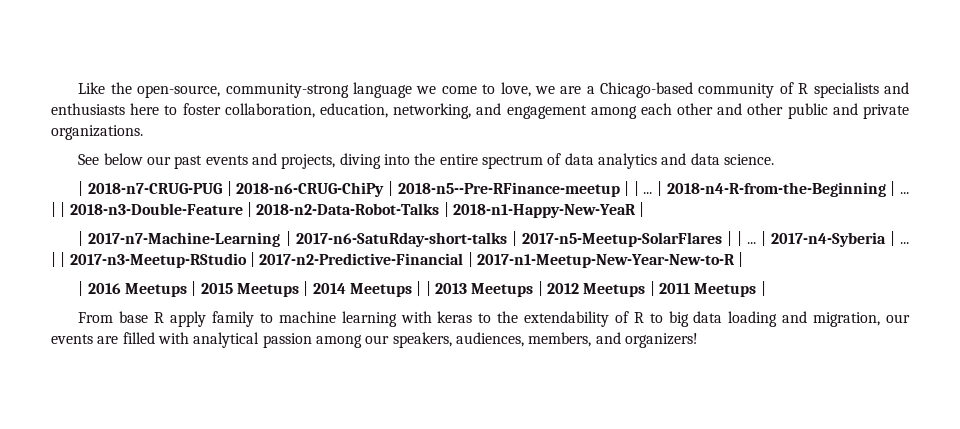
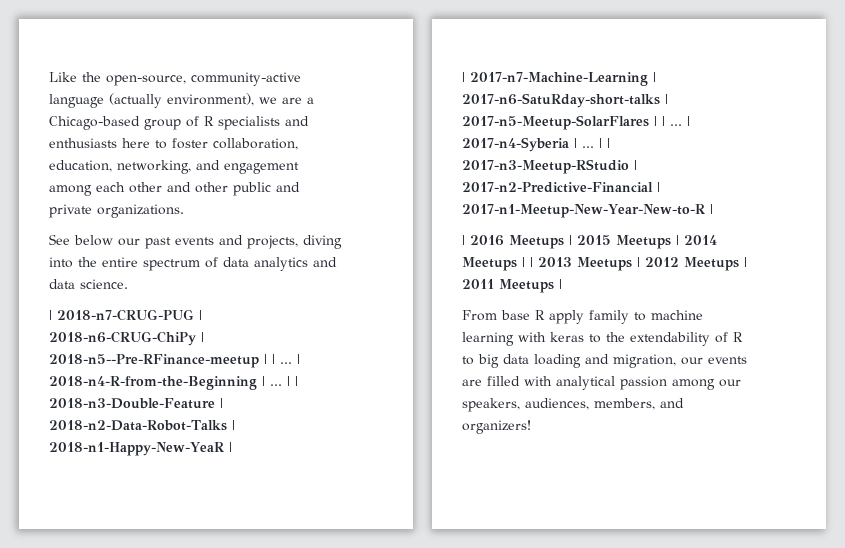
[225,82,531,98] community-strong language we come to love, -> [191,72,301,86] [49,93,254,108] community-active language (actually environment),
[698,83,775,98] community -> [144,119,181,130] group

